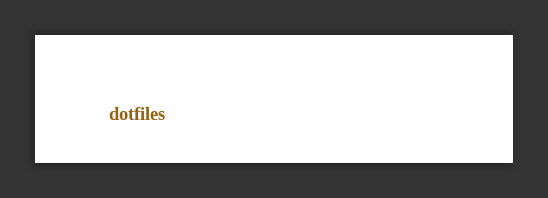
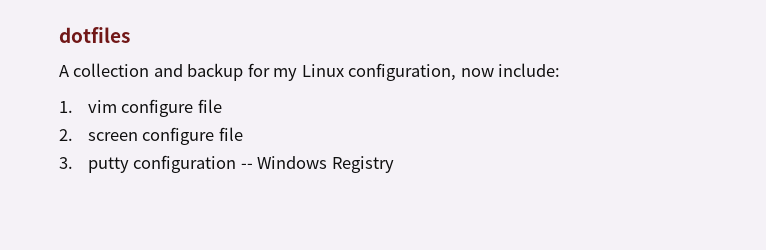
(165, 113) none -> [59,63,561,81] [59,99,222,117] [59,127,243,145] [59,155,394,173] // A collection and backup for my Linux configuration, now include: // 1. vim configure file // 2. screen configure file // 3. putty configuration -- Windows Registry

